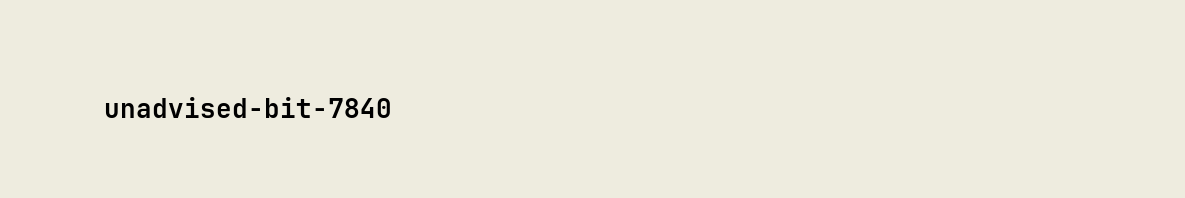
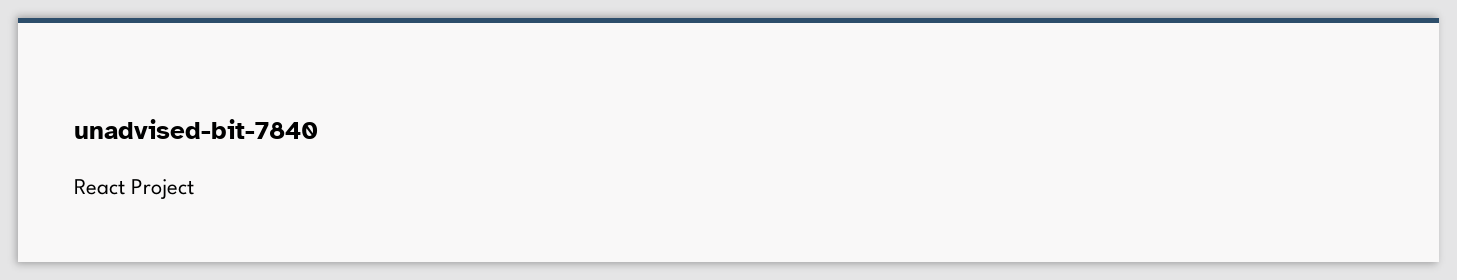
(392, 107) none -> [74,179,195,199] // React Project

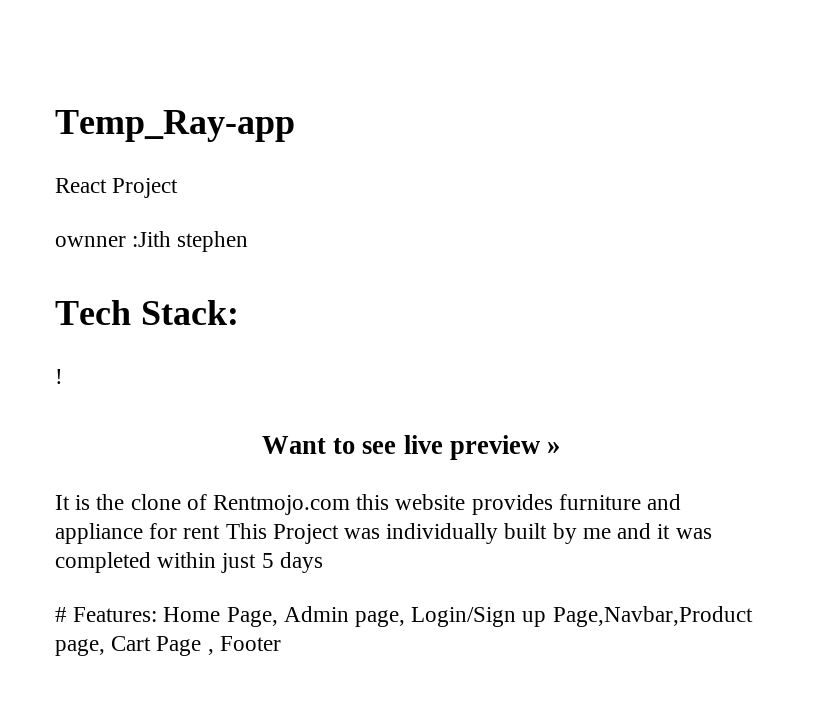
[74,119,318,139] unadvised-bit-7840 -> [55,110,295,142] Temp_Ray-app
(195, 189) none -> [55,231,249,252] [55,300,239,325] [55,369,63,384] [262,435,560,460] [55,494,682,515] [55,523,712,544] [55,552,323,573] [55,606,753,627] [55,636,281,656] // ownner :Jith stephen // Tech Stack: // ! // Want to see live preview » // It is the clone of Rentmojo.com this website provides furniture and appliance for rent This Project was individually built by me and it was completed within just 5 days // # Features: Home Page, Admin page, Login/Sign up Page,Navbar,Product page, Cart Page , Footer

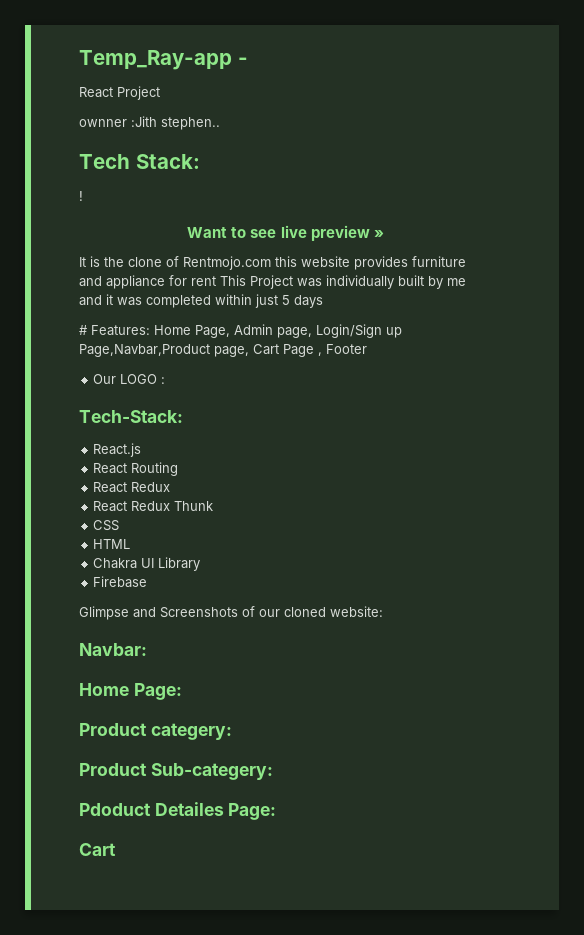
(295, 126) none -> [237,57,248,65] -
[177,231,249,252] stephen -> [161,117,220,130] stephen..
(281, 643) none -> [93,374,166,384] [79,410,183,423] [93,443,142,457] [93,462,179,476] [93,482,171,493] [93,501,214,512] [93,520,120,531] [93,539,131,549] [93,557,201,571] [93,576,148,588] [79,606,383,620] [79,643,147,656] [79,683,182,700] [79,723,232,740] [79,763,273,780] [79,802,277,820] [79,843,116,856] // Our LOGO : // Tech-Stack: // React.js // React Routing // React Redux // React Redux Thunk // CSS // HTML // Chakra UI Library // Firebase // Glimpse and Screenshots of our cloned website: // Navbar: // Home Page: // Product categery: // Product Sub-categery: // Pdoduct Detailes Page: // Cart

